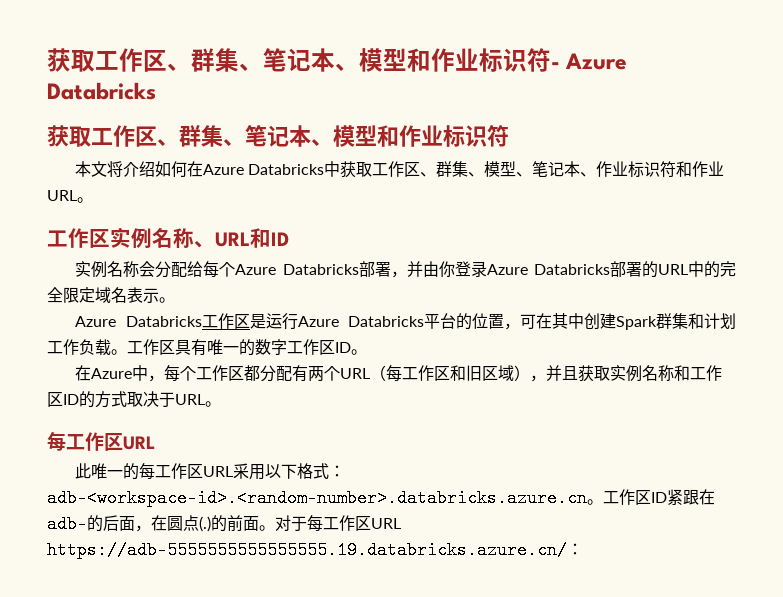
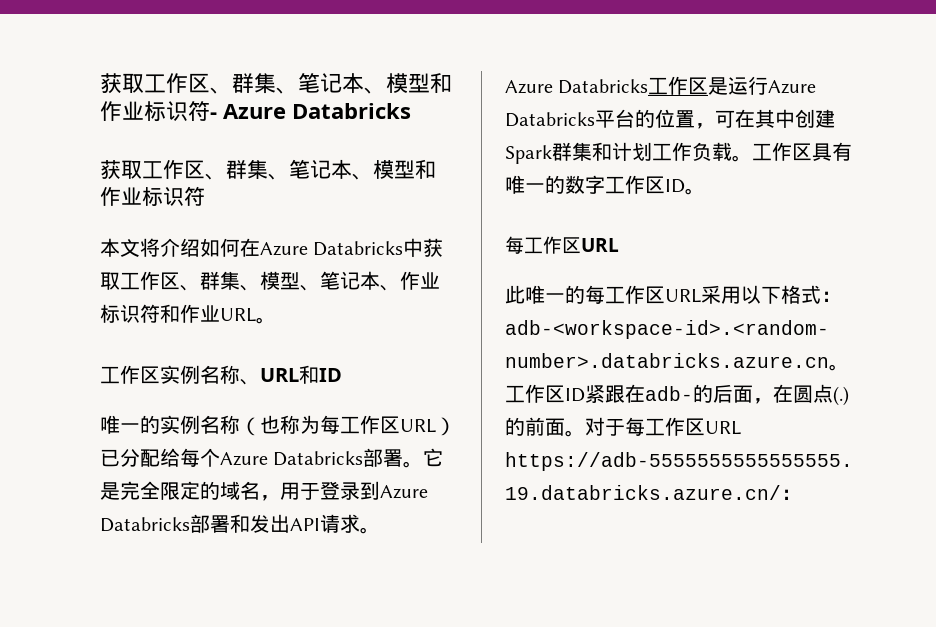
[75,261,156,278] 实例名称会 -> [100,415,456,436] [100,449,120,467] 唯一的实例名称（也称为每工作区URL）已
[390,261,736,278] [47,287,159,303] ，并由你登录Azure Databricks部署的URL中的完全限定域名表示 -> [403,448,444,468] [100,481,428,501] [100,514,360,533] 。它是完全限定的域名，用于登录到Azure Databricks部署和发出API请求
[75,365,723,382] [47,391,221,408] // 在Azure中，每个工作区都分配有两个URL（每工作区和旧区域），并且获取实例名称和工作区ID的方式取决于URL。 -> (705, 191) none

